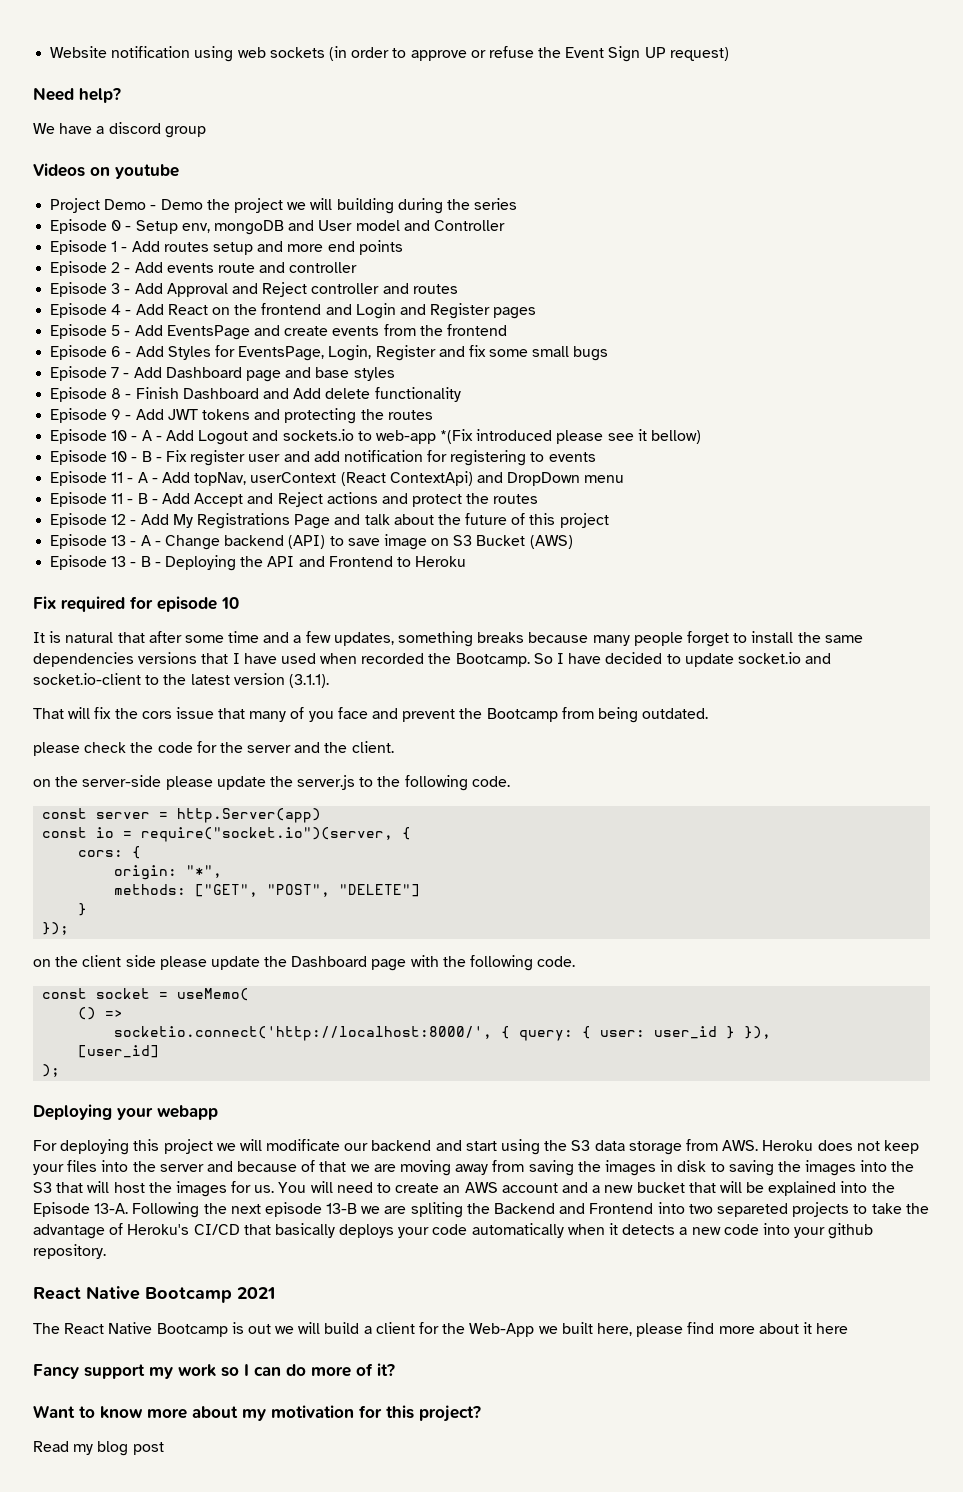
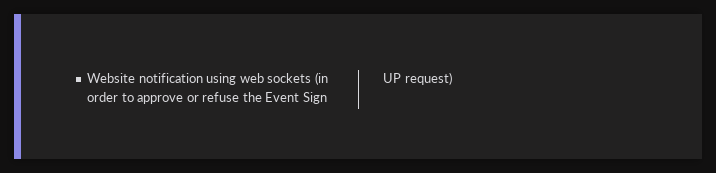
[33,87,121,103] [33,122,206,138] [33,163,179,179] [50,198,518,214] [50,219,505,235] [50,240,403,255] [50,261,358,276] [50,282,458,297] [50,303,537,319] [50,324,507,340] [50,345,609,361] [50,366,395,382] [50,387,461,402] [50,408,433,424] [50,429,702,445] [50,450,596,466] [50,471,625,486] [50,492,539,507] [50,513,609,529] [50,534,573,550] [50,555,467,571] [33,596,239,612] [33,631,863,647] [33,652,832,667] [33,673,329,688] [33,707,709,723] [33,741,394,756] [33,775,510,791] [42,808,322,823] [42,827,412,842] [78,846,142,859] [114,865,223,880] [114,884,421,897] [78,903,88,916] [42,922,70,935] [33,955,576,971] [42,988,250,1001] [78,1007,124,1020] [114,1026,772,1041] [78,1045,160,1058] [42,1064,61,1077] [33,1104,218,1120] [33,1139,919,1155] [33,1160,915,1176] [33,1181,895,1197] [33,1202,929,1218] [33,1223,874,1239] [33,1244,106,1259] [33,1286,275,1303] [33,1322,849,1337] [33,1363,395,1379] [33,1405,481,1422] [33,1441,164,1456] // Need help? // We have a discord group // Videos on youtube // Project Demo - Demo the project we will building during the series // Episode 0 - Setup env, mongoDB and User model and Controller // Episode 1 - Add routes setup and more end points // Episode 2 - Add events route and controller // Episode 3 - Add Approval and Reject controller and routes // Episode 4 - Add React on the frontend and Login and Register pages // Episode 5 - Add EventsPage and create events from the frontend // Episode 6 - Add Styles for EventsPage, Login, Register and fix some small bugs // Episode 7 - Add Dashboard page and base styles // Episode 8 - Finish Dashboard and Add delete functionality // Episode 9 - Add JWT tokens and protecting the routes // Episode 10 - A - Add Logout and sockets.io to web-app *(Fix introduced please see it bellow) // Episode 10 - B - Fix register user and add notification for registering to events // Episode 11 - A - Add topNav, userContext (React ContextApi) and DropDown menu // Episode 11 - B - Add Accept and Reject actions and protect the routes // Episode 12 - Add My Registrations Page and talk about the future of this project // Episode 13 - A - Change backend (API) to save image on S3 Bucket (AWS) // Episode 13 - B - Deploying the API and Frontend to Heroku // Fix required for episode 10 // It is natural that after some time and a few updates, something breaks because many people forget to install the same dependencies versions that I have used when recorded the Bootcamp. So I have decided to update socket.io and socket.io-client to the latest version (3.1.1). // That will fix the cors issue that many of you face and prevent the Bootcamp from being outdated. // please check the code for the server and the client. // on the server-side please update the server.js to the following code. // const server = http.Server(app) // const io = require("socket.io")(server, { // cors: { // origin: "*", // methods: ["GET", "POST", "DELETE"] // } // }); // on the client side please update the Dashboard page with the following code. // const socket = useMemo( // () => // socketio.connect('http://localhost:8000/', { query: { user: user_id } }), // [user_id] // ); // Deploying your webapp // For deploying this project we will modificate our backend and start using the S3 data storage from AWS. Heroku does not keep your files into the server and because of that we are moving away from saving the images in disk to saving the images into the S3 that will host the images for us. You will need to create an AWS account and a new bucket that will be explained into the Episode 13-A. Following the next episode 13-B we are spliting the Backend and Frontend into two separeted projects to take the advantage of Heroku's CI/CD that basically deploys your code automatically when it detects a new code into your github repository. // React Native Bootcamp 2021 // The React Native Bootcamp is out we will build a client for the Web-App we built here, please find more about it here // Fancy support my work so I can do more of it? // Want to know more about my motivation for this project? // Read my blog post -> (452, 78) none

